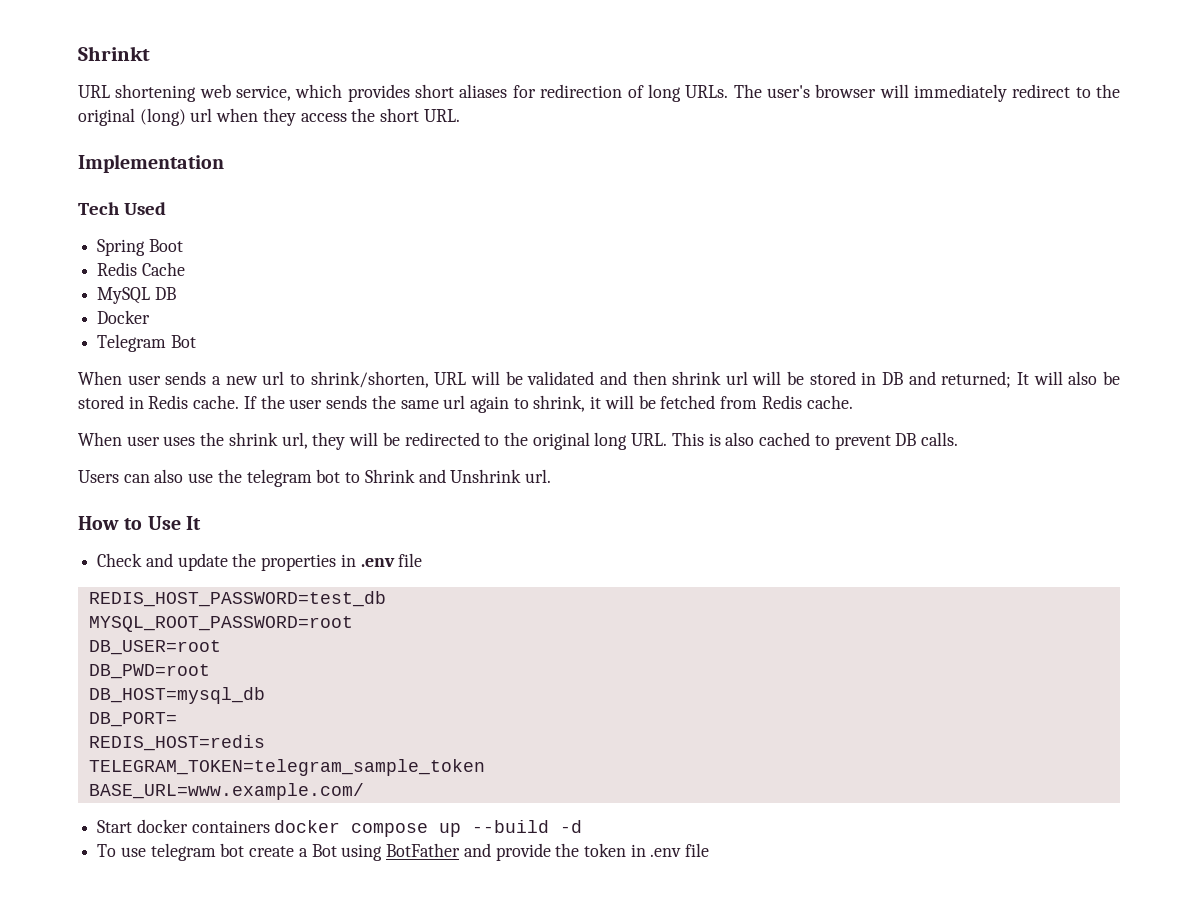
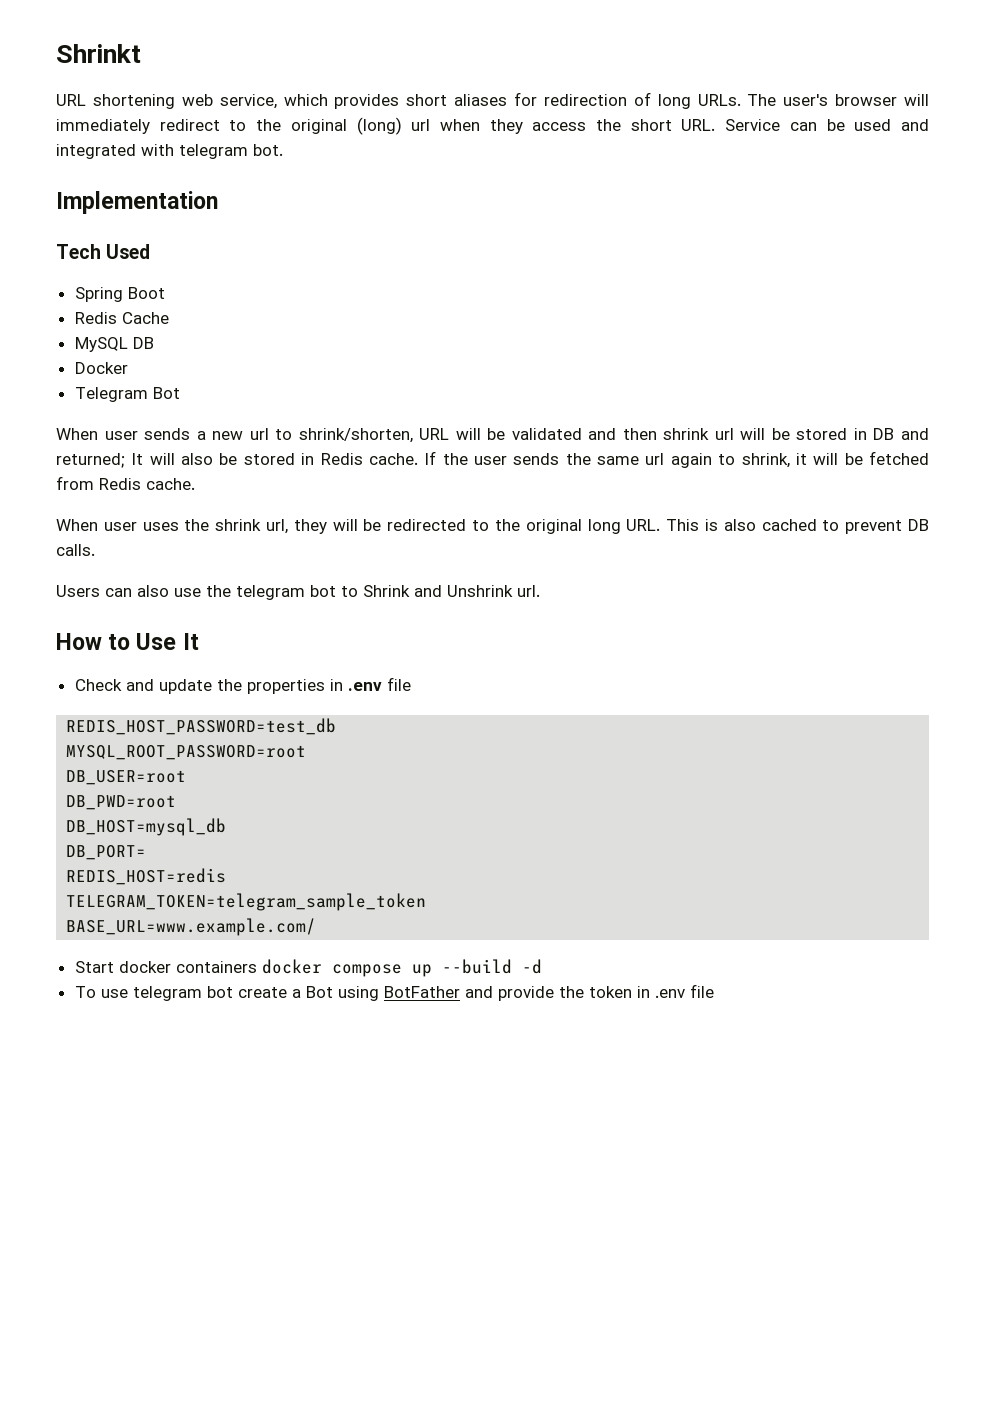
(460, 115) none -> [725,119,930,131] [56,144,283,159] Service can be used and integrated with telegram bot.

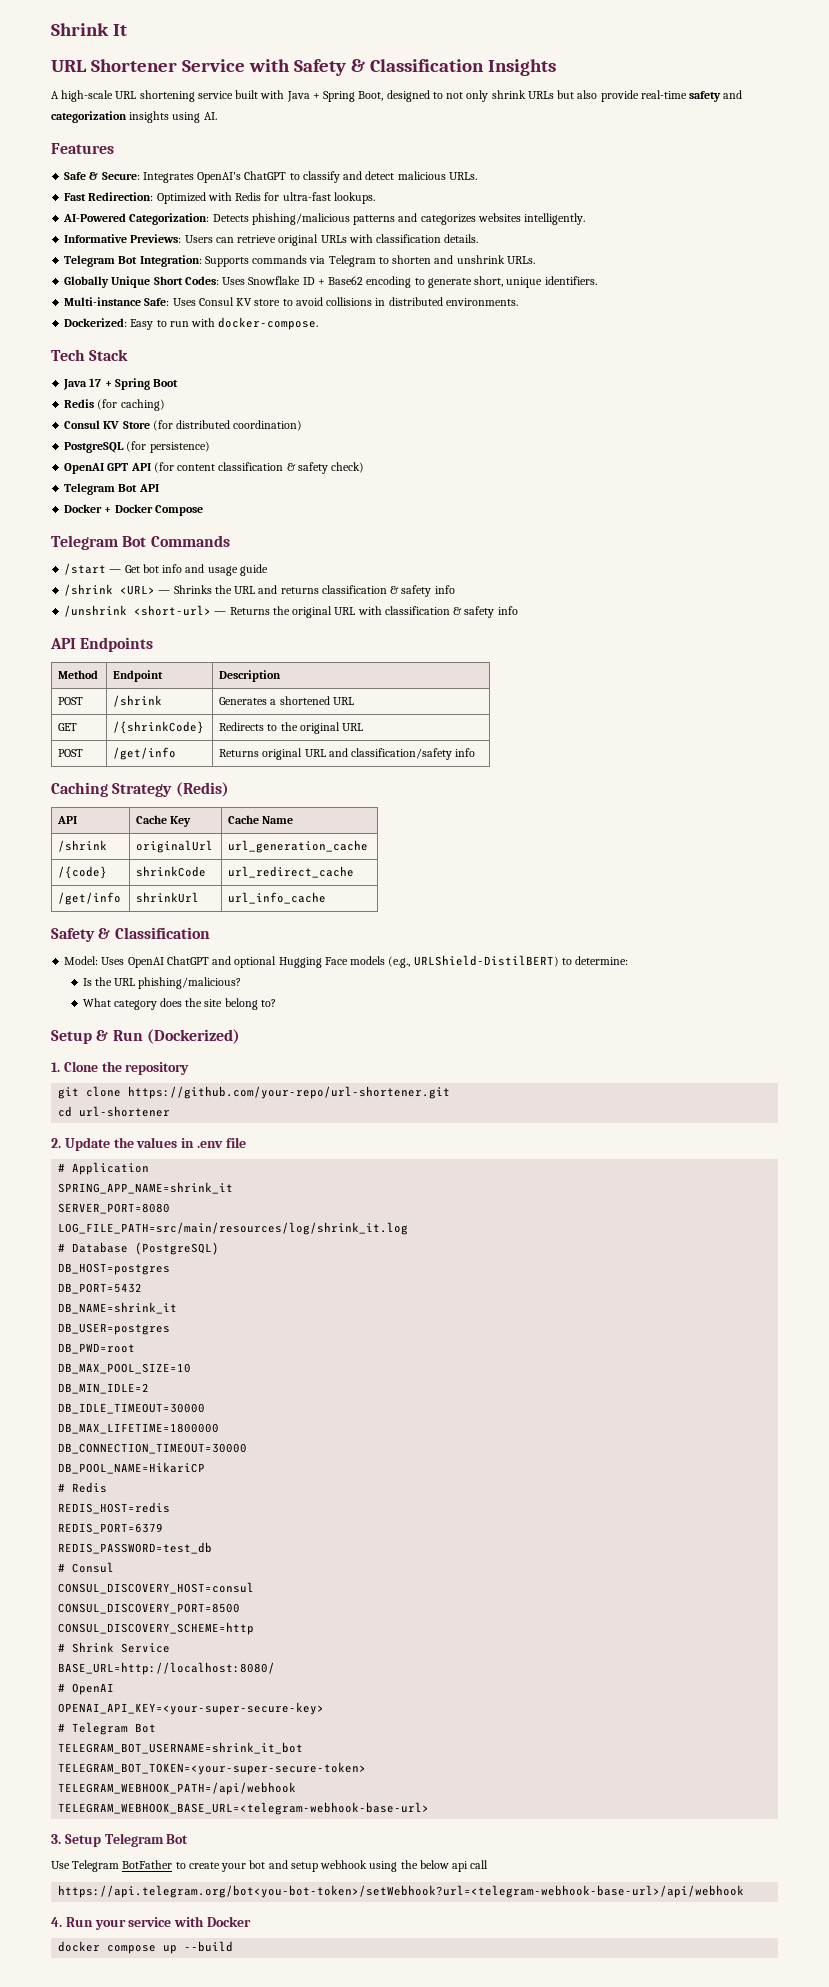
[56,44,141,63] [56,92,929,109] [56,117,930,135] [56,144,283,159] [56,191,218,214] [56,244,151,259] [74,287,165,302] [74,312,169,324] [74,337,154,352] [74,362,128,374] [74,387,180,402] [56,428,929,443] [56,451,930,468] [56,476,195,490] [56,519,930,534] [56,544,95,556] [56,585,540,600] [56,633,199,650] [74,677,411,694] [66,718,337,735] [66,745,307,760] [66,770,187,785] [66,795,177,810] [66,818,227,836] [66,845,147,860] [66,868,227,885] [66,893,427,911] [66,918,317,936] [74,959,542,977] [74,984,714,1001] Shrinkt // URL shortening web service, which provides short aliases for redirection of long URLs. The user's browser will immediately redirect to the original (long) url when they access the short URL. Service can be used and integrated with telegram bot. // Implementation // Tech Used // Spring Boot // Redis Cache // MySQL DB // Docker // Telegram Bot // When user sends a new url to shrink/shorten, URL will be validated and then shrink url will be stored in DB and returned; It will also be stored in Redis cache. If the user sends the same url again to shrink, it will be fetched from Redis cache. // When user uses the shrink url, they will be redirected to the original long URL. This is also cached to prevent DB calls. // Users can also use the telegram bot to Shrink and Unshrink url. // How to Use It // Check and update the properties in .env file // REDIS_HOST_PASSWORD=test_db // MYSQL_ROOT_PASSWORD=root // DB_USER=root // DB_PWD=root // DB_HOST=mysql_db // DB_PORT= // REDIS_HOST=redis // TELEGRAM_TOKEN=telegram_sample_token // BASE_URL=www.example.com/ // Start docker containers docker compose up --build -d // To use telegram bot create a Bot using BotFather and provide the token in .env file -> [51,23,127,36] [51,59,556,76] [51,90,743,102] [51,111,217,123] [51,143,114,154] [64,171,477,183] [64,192,375,204] [63,213,586,225] [64,234,479,246] [64,255,535,267] [64,276,597,288] [64,297,518,306] [64,317,319,330] [51,349,129,361] [63,378,179,390] [64,399,165,411] [64,420,303,431] [64,441,210,453] [64,462,365,474] [64,483,159,495] [64,504,203,516] [51,535,230,550] [64,563,268,576] [64,584,455,597] [64,605,518,618] [50,637,154,652] [58,670,99,679] [113,670,164,682] [219,670,282,682] [58,697,84,705] [113,695,163,707] [219,696,354,705] [58,723,78,731] [113,721,205,734] [219,722,364,734] [58,749,84,757] [113,747,177,760] [219,748,476,760] [51,782,229,797] [57,816,78,824] [136,815,192,827] [228,815,294,824] [58,840,108,852] [136,840,214,853] [228,840,369,853] [58,866,108,879] [136,866,207,877] [228,866,355,878] [58,892,122,905] [136,892,200,903] [228,892,327,904] [51,927,210,942] [64,955,629,968] [82,977,242,989] [82,998,276,1010] [51,1029,240,1044] [51,1061,190,1075] [58,1086,451,1099] [58,1106,171,1117] [51,1137,246,1151] [58,1162,150,1175] [58,1182,234,1194] [58,1203,171,1214] [58,1222,409,1235] [58,1242,220,1255] [58,1263,171,1275] [58,1283,143,1294] [58,1302,178,1314] [58,1323,171,1335] [58,1343,136,1354] [58,1363,192,1374] [58,1383,150,1394] [58,1403,206,1414] [58,1423,220,1434] [58,1443,248,1454] [58,1462,206,1474] [58,1482,108,1493] [58,1502,171,1514] [58,1523,164,1534] [58,1542,213,1554] [58,1562,115,1573] [58,1582,255,1594] [58,1603,241,1614] [58,1622,255,1635] [58,1642,171,1653] [58,1662,276,1675] [58,1683,115,1695] [58,1702,325,1715] [58,1722,157,1735] [58,1742,304,1754] [58,1762,367,1775] [58,1782,297,1795] [58,1802,430,1815] [51,1833,189,1847] [51,1860,489,1872] [58,1885,745,1898] [51,1916,251,1930] [58,1941,234,1954] Shrink It // URL Shortener Service with Safety & Classification Insights // A high-scale URL shortening service built with Java + Spring Boot, designed to not only shrink URLs but also provide real-time safety and categorization insights using AI. // Features // Safe & Secure: Integrates OpenAI's ChatGPT to classify and detect malicious URLs. // Fast Redirection: Optimized with Redis for ultra-fast lookups. // AI-Powered Categorization: Detects phishing/malicious patterns and categorizes websites intelligently. // Informative Previews: Users can retrieve original URLs with classification details. // Telegram Bot Integration: Supports commands via Telegram to shorten and unshrink URLs. // Globally Unique Short Codes: Uses Snowflake ID + Base62 encoding to generate short, unique identifiers. // Multi-instance Safe: Uses Consul KV store to avoid collisions in distributed environments. // Dockerized: Easy to run with docker-compose. // Tech Stack // Java 17 + Spring Boot // Redis (for caching) // Consul KV Store (for distributed coordination) // PostgreSQL (for persistence) // OpenAI GPT API (for content classification & safety check) // Telegram Bot API // Docker + Docker Compose // Telegram Bot Commands // /start — Get bot info and usage guide // /shrink <URL> — Shrinks the URL and returns classification & safety info // /unshrink <short-url> — Returns the original URL with classification & safety info // API Endpoints // Method | Endpoint | Description // POST | /shrink | Generates a shortened URL // GET | /{shrinkCode} | Redirects to the original URL // POST | /get/info | Returns original URL and classification/safety info // Caching Strategy (Redis) // API | Cache Key | Cache Name // /shrink | originalUrl | url_generation_cache // /{code} | shrinkCode | url_redirect_cache // /get/info | shrinkUrl | url_info_cache // Safety & Classification // Model: Uses OpenAI ChatGPT and optional Hugging Face models (e.g., URLShield-DistilBERT) to determine: // Is the URL phishing/malicious? // What category does the site belong to? // Setup & Run (Dockerized) // 1. Clone the repository // git clone https://github.com/your-repo/url-shortener.git // cd url-shortener // 2. Update the values in .env file // # Application // SPRING_APP_NAME=shrink_it // SERVER_PORT=8080 // LOG_FILE_PATH=src/main/resources/log/shrink_it.log // # Database (PostgreSQL) // DB_HOST=postgres // DB_PORT=5432 // DB_NAME=shrink_it // DB_USER=postgres // DB_PWD=root // DB_MAX_POOL_SIZE=10 // DB_MIN_IDLE=2 // DB_IDLE_TIMEOUT=30000 // DB_MAX_LIFETIME=1800000 // DB_CONNECTION_TIMEOUT=30000 // DB_POOL_NAME=HikariCP // # Redis // REDIS_HOST=redis // REDIS_PORT=6379 // REDIS_PASSWORD=test_db // # Consul // CONSUL_DISCOVERY_HOST=consul // CONSUL_DISCOVERY_PORT=8500 // CONSUL_DISCOVERY_SCHEME=http // # Shrink Service // BASE_URL=http://localhost:8080/ // # OpenAI // OPENAI_API_KEY=<your-super-secure-key> // # Telegram Bot // TELEGRAM_BOT_USERNAME=shrink_it_bot // TELEGRAM_BOT_TOKEN=<your-super-secure-token> // TELEGRAM_WEBHOOK_PATH=/api/webhook // TELEGRAM_WEBHOOK_BASE_URL=<telegram-webhook-base-url> // 3. Setup Telegram Bot // Use Telegram BotFather to create your bot and setup webhook using the below api call // https://api.telegram.org/bot<you-bot-token>/setWebhook?url=<telegram-webhook-base-url>/api/webhook // 4. Run your service with Docker // docker compose up --build

